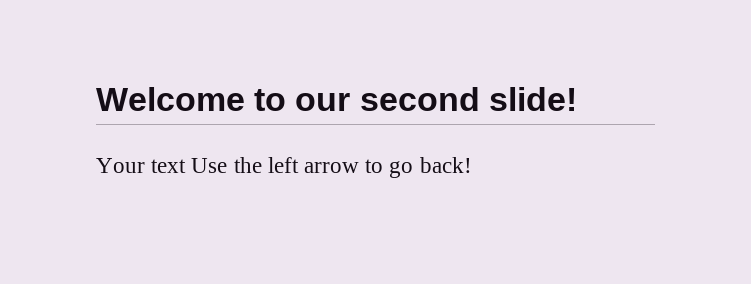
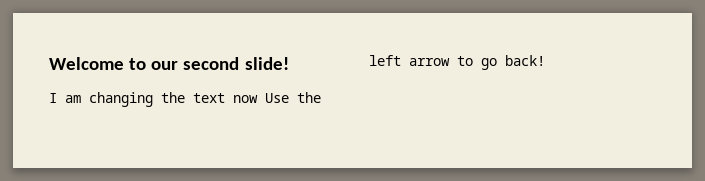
[96,158,187,173] Your text -> [49,92,258,107] I am changing the text now

